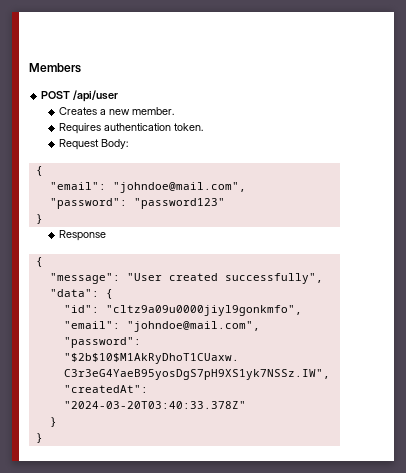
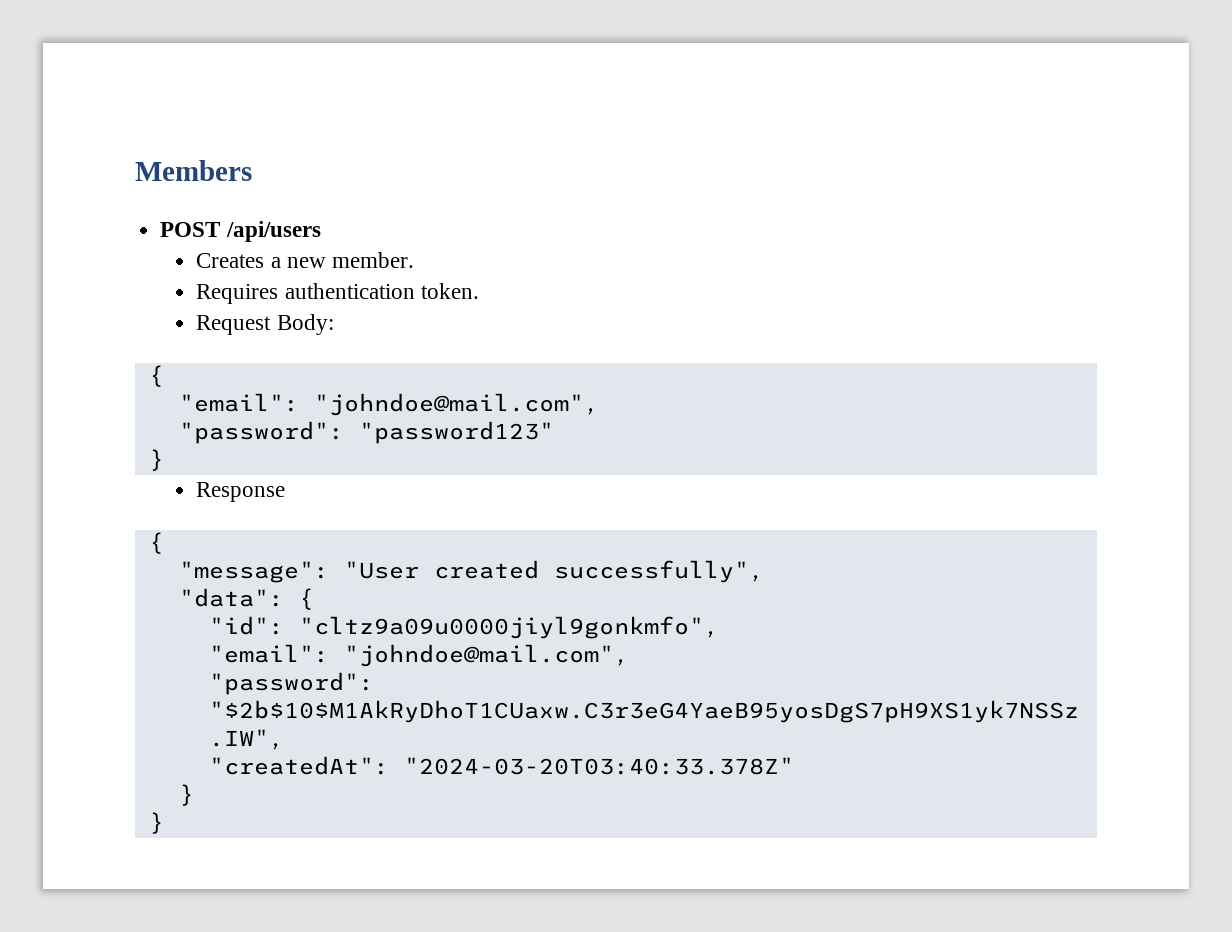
[73,90,119,102] /api/user -> [225,221,321,242] /api/users

